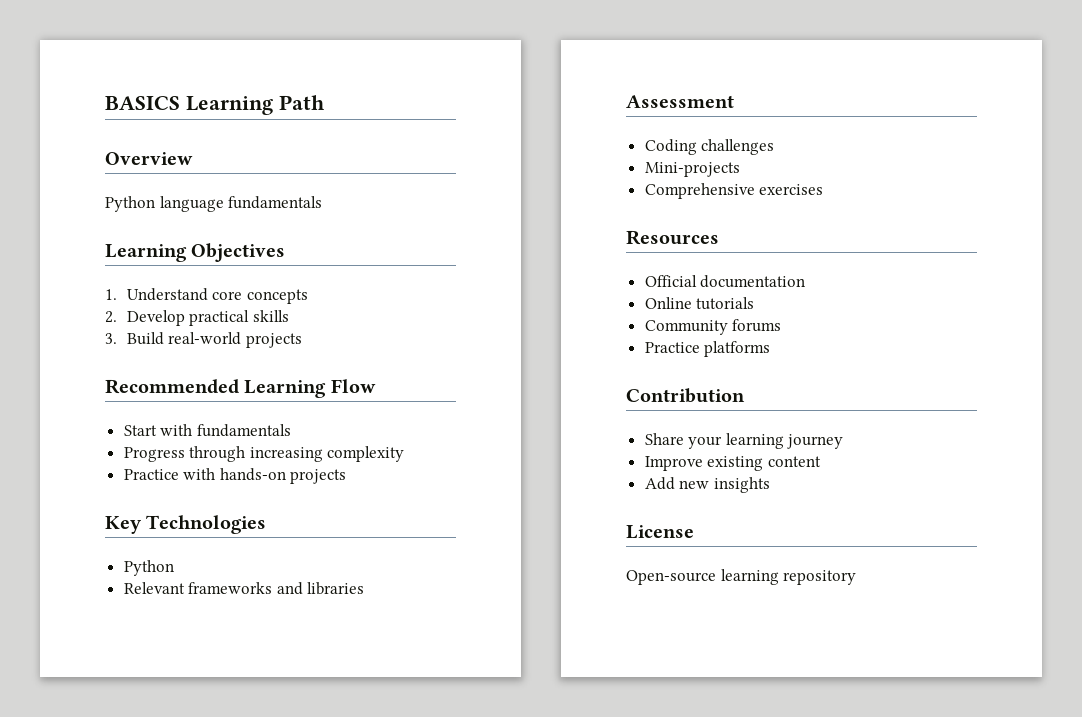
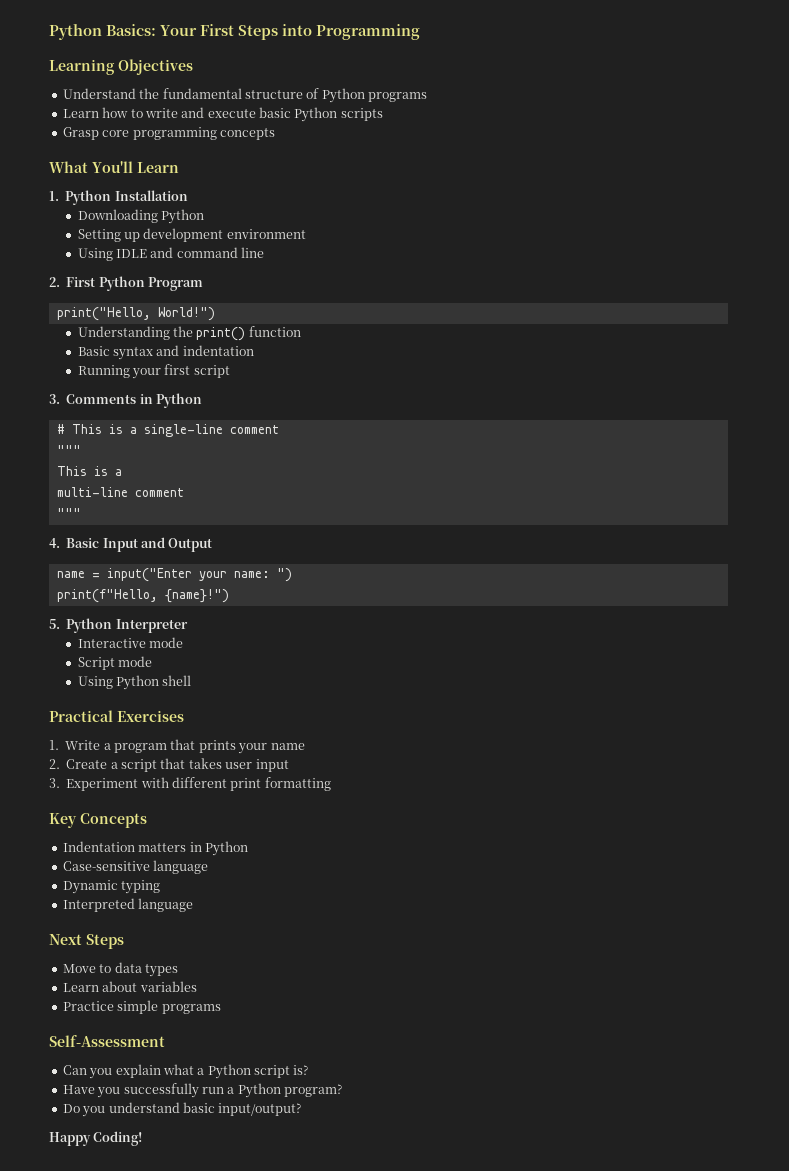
[105,95,325,115] [105,152,193,165] [105,196,323,212] [105,243,286,262] [105,288,308,304] [105,310,289,326] [105,332,302,348] [105,379,376,398] [123,424,291,437] [123,446,405,462] [123,468,347,484] [105,515,267,534] [123,560,174,576] [123,582,365,595] [626,95,734,108] [644,139,775,155] [644,162,740,177] [644,183,824,199] [626,230,719,245] [644,275,806,288] [644,297,755,310] [644,319,782,335] [644,341,771,357] [626,388,745,403] [644,433,844,449] [644,456,821,471] [644,477,770,493] [626,525,694,539] [626,569,857,585] BASICS Learning Path // Overview // Python language fundamentals // Learning Objectives // 1. Understand core concepts // 2. Develop practical skills // 3. Build real-world projects // Recommended Learning Flow // Start with fundamentals // Progress through increasing complexity // Practice with hands-on projects // Key Technologies // Python // Relevant frameworks and libraries // Assessment // Coding challenges // Mini-projects // Comprehensive exercises // Resources // Official documentation // Online tutorials // Community forums // Practice platforms // Contribution // Share your learning journey // Improve existing content // Add new insights // License // Open-source learning repository -> [49,24,420,40] [49,59,193,75] [62,88,427,103] [62,107,383,122] [62,127,275,140] [49,161,179,173] [49,190,188,205] [77,209,204,224] [77,228,306,242] [77,247,265,261] [49,276,203,291] [56,307,215,321] [77,326,301,341] [77,345,254,360] [77,364,230,379] [49,393,202,408] [56,424,279,437] [56,445,81,455] [56,466,122,476] [56,487,184,497] [56,508,81,518] [49,537,213,552] [56,568,292,582] [56,589,229,603] [49,618,188,633] [77,637,183,648] [77,656,152,670] [77,675,192,690] [49,710,184,722] [49,739,305,754] [49,758,289,772] [49,777,331,791] [49,813,147,828] [62,841,248,856] [62,860,209,874] [62,880,161,894] [62,898,194,912] [49,934,124,949] [62,962,178,977] [62,981,197,992] [62,1000,221,1014] [49,1035,165,1047] [62,1064,309,1079] [62,1083,342,1098] [62,1102,302,1117] [49,1131,143,1146] Python Basics: Your First Steps into Programming // Learning Objectives // Understand the fundamental structure of Python programs // Learn how to write and execute basic Python scripts // Grasp core programming concepts // What You'll Learn // 1. Python Installation // Downloading Python // Setting up development environment // Using IDLE and command line // 2. First Python Program // print("Hello, World!") // Understanding the print() function // Basic syntax and indentation // Running your first script // 3. Comments in Python // # This is a single-line comment // """ // This is a // multi-line comment // """ // 4. Basic Input and Output // name = input("Enter your name: ") // print(f"Hello, {name}!") // 5. Python Interpreter // Interactive mode // Script mode // Using Python shell // Practical Exercises // 1. Write a program that prints your name // 2. Create a script that takes user input // 3. Experiment with different print formatting // Key Concepts // Indentation matters in Python // Case-sensitive language // Dynamic typing // Interpreted language // Next Steps // Move to data types // Learn about variables // Practice simple programs // Self-Assessment // Can you explain what a Python script is? // Have you successfully run a Python program? // Do you understand basic input/output? // Happy Coding!

